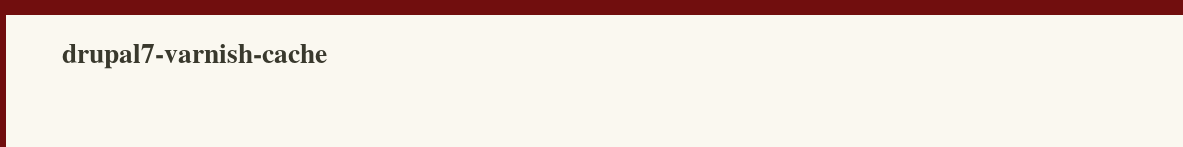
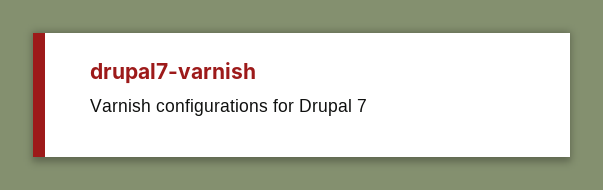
[62,44,327,69] drupal7-varnish-cache -> [90,62,256,84] [90,99,367,116] drupal7-varnish // Varnish configurations for Drupal 7

